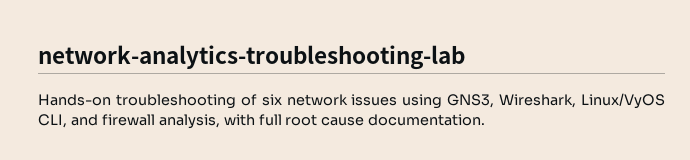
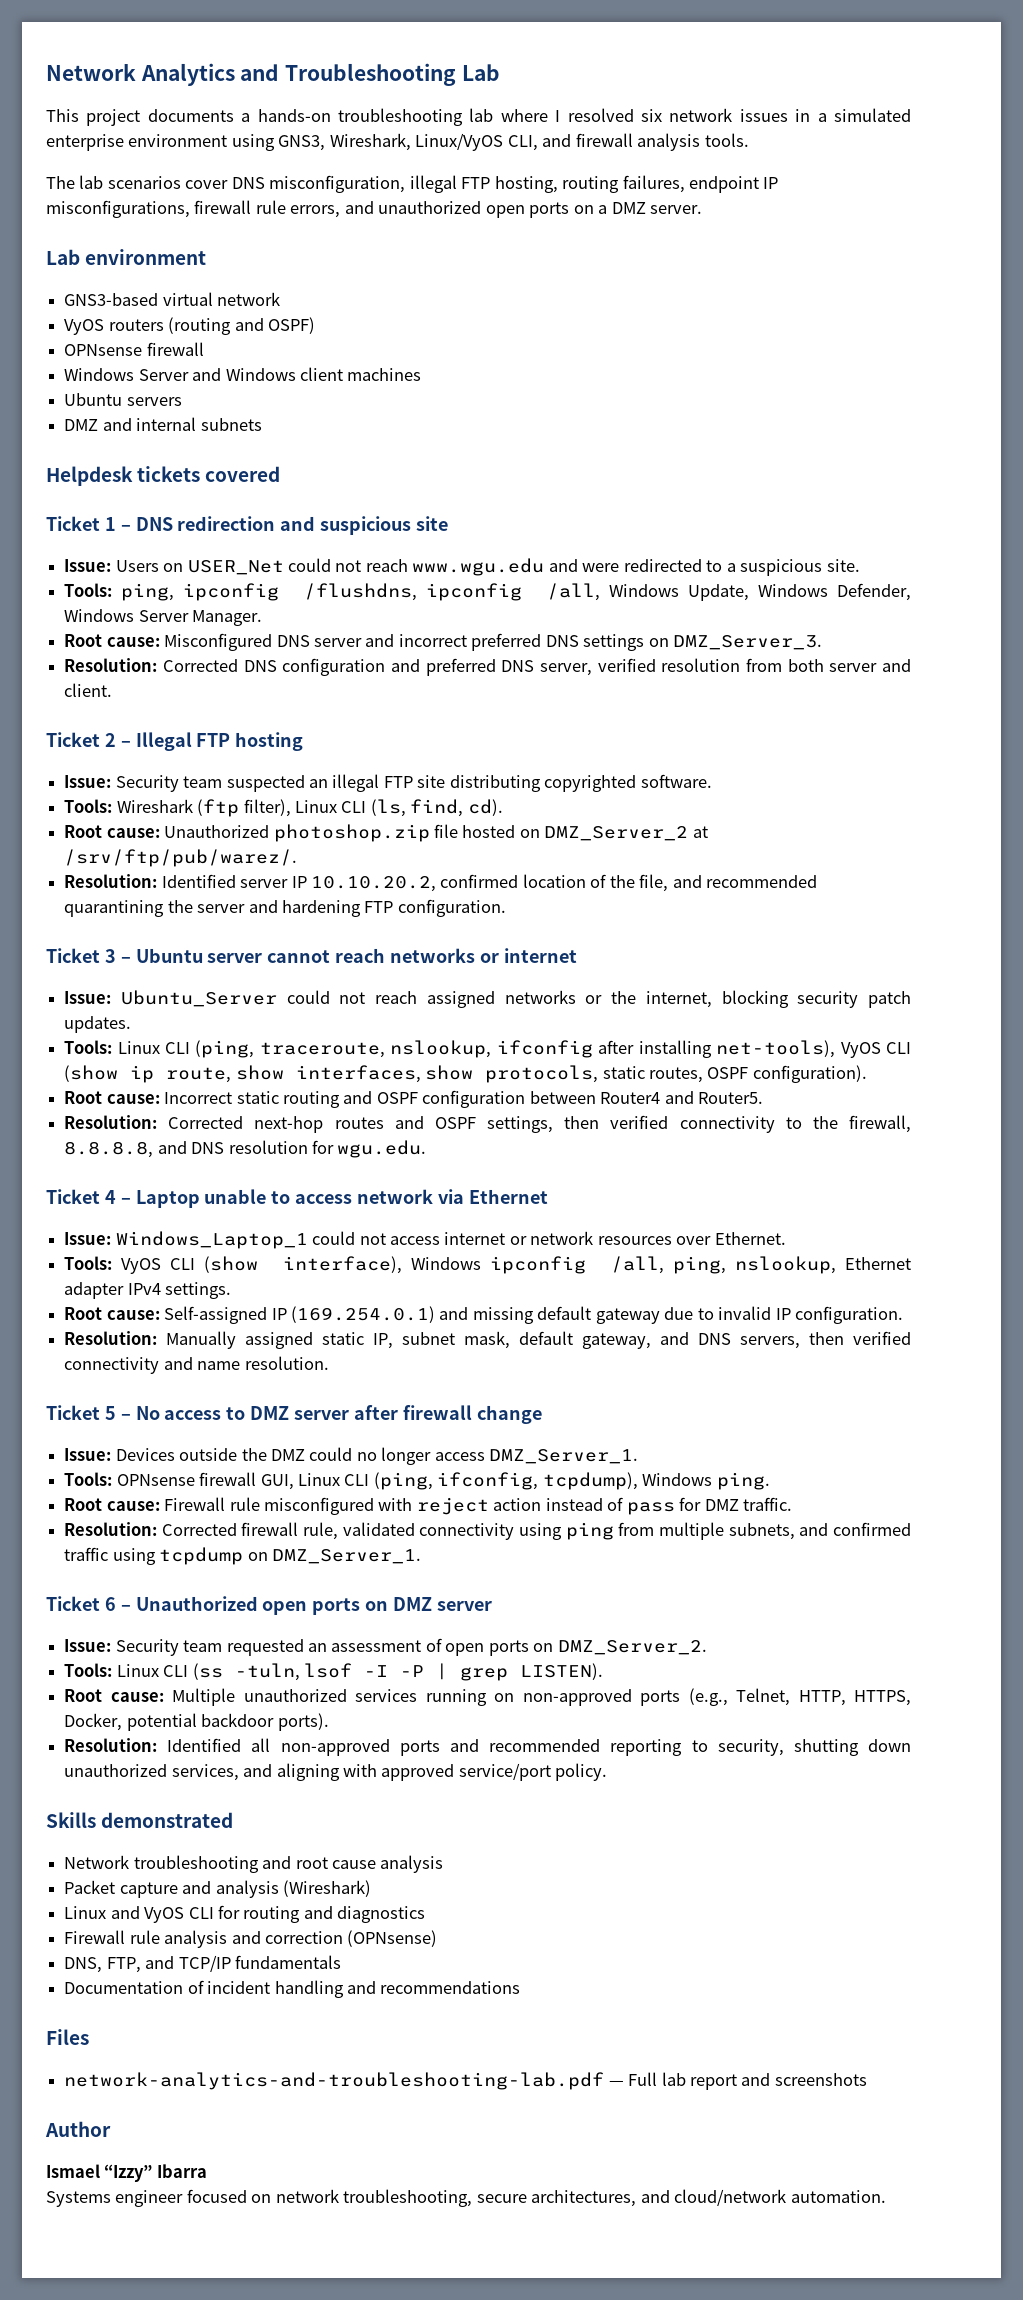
[38,45,465,70] [38,94,398,109] network-analytics-troubleshooting-lab // Hands-on troubleshooting of six network issues -> [46,63,500,86] [46,108,911,126] [46,134,228,151] Network Analytics and Troubleshooting Lab // This project documents a hands-on troubleshooting lab where I resolved six network issues in a simulated enterprise environment
[158,114,486,129] analysis, with full root cause documentation. -> [637,133,749,151] [46,175,779,193] [46,200,703,218] [46,249,207,265] [64,292,281,306] [64,317,315,335] [64,342,204,356] [64,367,422,381] [64,393,182,406] [64,417,262,431] [46,466,281,486] [46,516,449,535] [64,558,860,576] [64,583,912,601] [64,609,263,626] [64,633,823,651] [64,658,911,676] [64,683,113,697] [46,732,304,751] [64,774,712,792] [64,799,503,817] [64,824,708,842] [64,849,298,867] [64,874,818,892] [64,899,506,917] [46,948,577,963] [64,990,911,1008] [64,1016,132,1033] [64,1040,912,1058] [64,1065,867,1083] [64,1090,764,1108] [64,1115,912,1133] [64,1140,427,1158] [46,1189,548,1208] [64,1231,786,1249] [64,1256,911,1274] [64,1282,232,1299] [64,1306,904,1324] [64,1331,912,1349] [64,1356,329,1374] [46,1405,542,1424] [64,1447,639,1465] [64,1472,770,1490] [64,1497,793,1515] [64,1522,912,1540] [64,1547,421,1565] [46,1596,492,1615] [64,1638,707,1656] [64,1663,603,1681] [64,1688,911,1706] [64,1713,329,1731] [64,1738,911,1756] [64,1763,608,1781] [46,1812,234,1828] [64,1855,444,1873] [64,1880,371,1898] [64,1905,426,1923] [64,1930,438,1948] [64,1955,341,1973] [64,1980,521,1998] [46,2029,89,2045] [64,2072,867,2090] [45,2121,111,2137] [46,2164,207,2182] [46,2189,886,2207] analysis tools. // The lab scenarios cover DNS misconfiguration, illegal FTP hosting, routing failures, endpoint IP misconfigurations, firewall rule errors, and unauthorized open ports on a DMZ server. // Lab environment // GNS3-based virtual network // VyOS routers (routing and OSPF) // OPNsense firewall // Windows Server and Windows client machines // Ubuntu servers // DMZ and internal subnets // Helpdesk tickets covered // Ticket 1 – DNS redirection and suspicious site // Issue: Users on USER_Net could not reach www.wgu.edu and were redirected to a suspicious site. // Tools: ping, ipconfig /flushdns, ipconfig /all, Windows Update, Windows Defender, Windows Server Manager. // Root cause: Misconfigured DNS server and incorrect preferred DNS settings on DMZ_Server_3. // Resolution: Corrected DNS configuration and preferred DNS server, verified resolution from both server and client. // Ticket 2 – Illegal FTP hosting // Issue: Security team suspected an illegal FTP site distributing copyrighted software. // Tools: Wireshark (ftp filter), Linux CLI (ls, find, cd). // Root cause: Unauthorized photoshop.zip file hosted on DMZ_Server_2 at /srv/ftp/pub/warez/. // Resolution: Identified server IP 10.10.20.2, confirmed location of the file, and recommended quarantining the server and hardening FTP configuration. // Ticket 3 – Ubuntu server cannot reach networks or internet // Issue: Ubuntu_Server could not reach assigned networks or the internet, blocking security patch updates. // Tools: Linux CLI (ping, traceroute, nslookup, ifconfig after installing net-tools), VyOS CLI (show ip route, show interfaces, show protocols, static routes, OSPF configuration). // Root cause: Incorrect static routing and OSPF configuration between Router4 and Router5. // Resolution: Corrected next-hop routes and OSPF settings, then verified connectivity to the firewall, 8.8.8.8, and DNS resolution for wgu.edu. // Ticket 4 – Laptop unable to access network via Ethernet // Issue: Windows_Laptop_1 could not access internet or network resources over Ethernet. // Tools: VyOS CLI (show interface), Windows ipconfig /all, ping, nslookup, Ethernet adapter IPv4 settings. // Root cause: Self-assigned IP (169.254.0.1) and missing default gateway due to invalid IP configuration. // Resolution: Manually assigned static IP, subnet mask, default gateway, and DNS servers, then verified connectivity and name resolution. // Ticket 5 – No access to DMZ server after firewall change // Issue: Devices outside the DMZ could no longer access DMZ_Server_1. // Tools: OPNsense firewall GUI, Linux CLI (ping, ifconfig, tcpdump), Windows ping. // Root cause: Firewall rule misconfigured with reject action instead of pass for DMZ traffic. // Resolution: Corrected firewall rule, validated connectivity using ping from multiple subnets, and confirmed traffic using tcpdump on DMZ_Server_1. // Ticket 6 – Unauthorized open ports on DMZ server // Issue: Security team requested an assessment of open ports on DMZ_Server_2. // Tools: Linux CLI (ss -tuln, lsof -I -P | grep LISTEN). // Root cause: Multiple unauthorized services running on non-approved ports (e.g., Telnet, HTTP, HTTPS, Docker, potential backdoor ports). // Resolution: Identified all non-approved ports and recommended reporting to security, shutting down unauthorized services, and aligning with approved service/port policy. // Skills demonstrated // Network troubleshooting and root cause analysis // Packet capture and analysis (Wireshark) // Linux and VyOS CLI for routing and diagnostics // Firewall rule analysis and correction (OPNsense) // DNS, FTP, and TCP/IP fundamentals // Documentation of incident handling and recommendations // Files // network-analytics-and-troubleshooting-lab.pdf — Full lab report and screenshots // Author // Ismael “Izzy” Ibarra // Systems engineer focused on network troubleshooting, secure architectures, and cloud/network automation.

